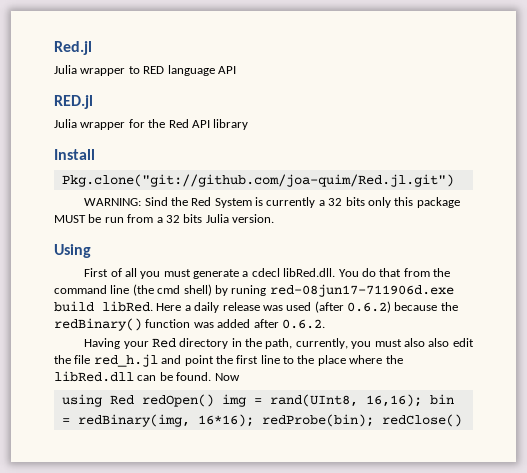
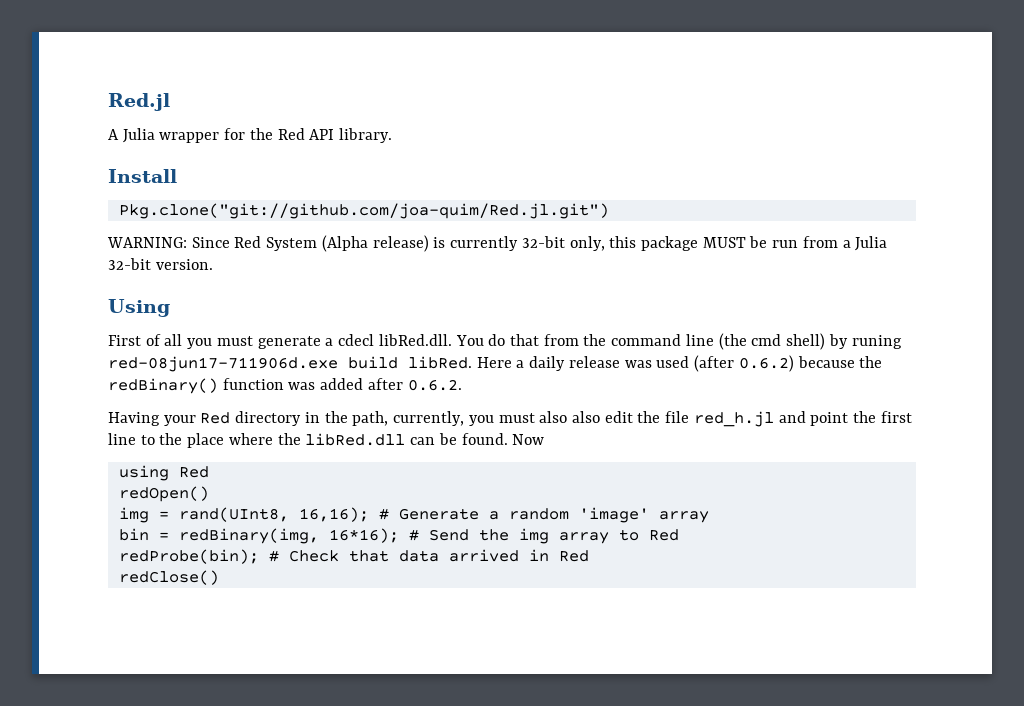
[54,65,236,76] [54,95,93,109] Julia wrapper to RED language API // RED.jl // -> [108,129,119,140] A
[213,119,249,130] library -> [339,128,393,143] library.
[144,197,391,208] Sind the Red System is currently a 32 bits only -> [191,235,605,252] Since Red System (Alpha release) is currently 32-bit only,
[165,214,229,223] 32 bits Julia -> [855,236,888,251] [108,258,151,270] Julia 32-bit
(134, 400) none -> (209, 472) //
(214, 400) none -> (209, 494) //
[429,394,454,405] [61,414,374,427] bin = redBinary(img, 16*16); redProbe(bin); -> [378,507,709,523] [118,528,679,544] [118,549,589,564] # Generate a random 'image' array // bin = redBinary(img, 16*16); # Send the img array to Red // redProbe(bin); # Check that data arrived in Red //

